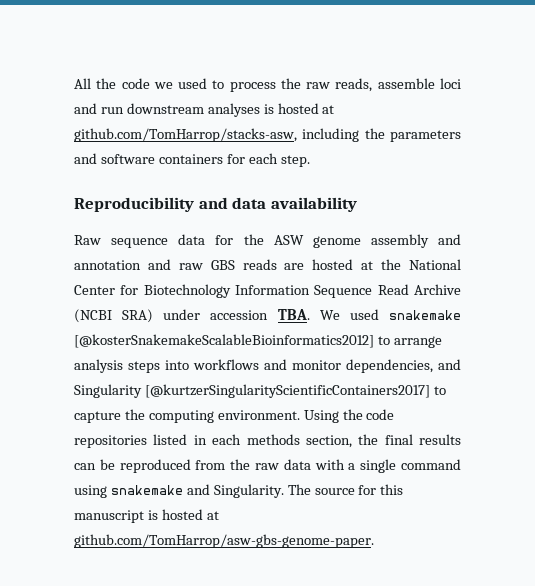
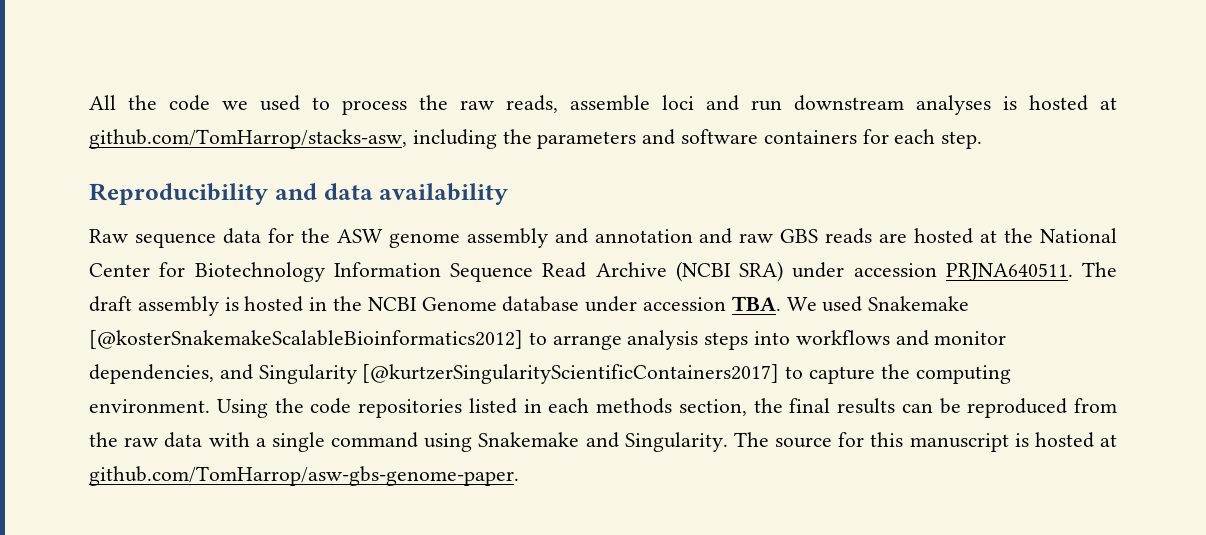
(269, 315) none -> [945,262,1117,281] [89,296,727,316] PRJNA640511. The draft assembly is hosted in the NCBI Genome database under accession
[389,310,461,320] snakemake -> [868,296,970,311] Snakemake
[110,485,183,495] snakemake -> [478,432,580,447] Snakemake

